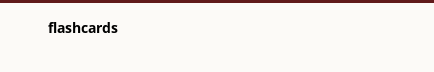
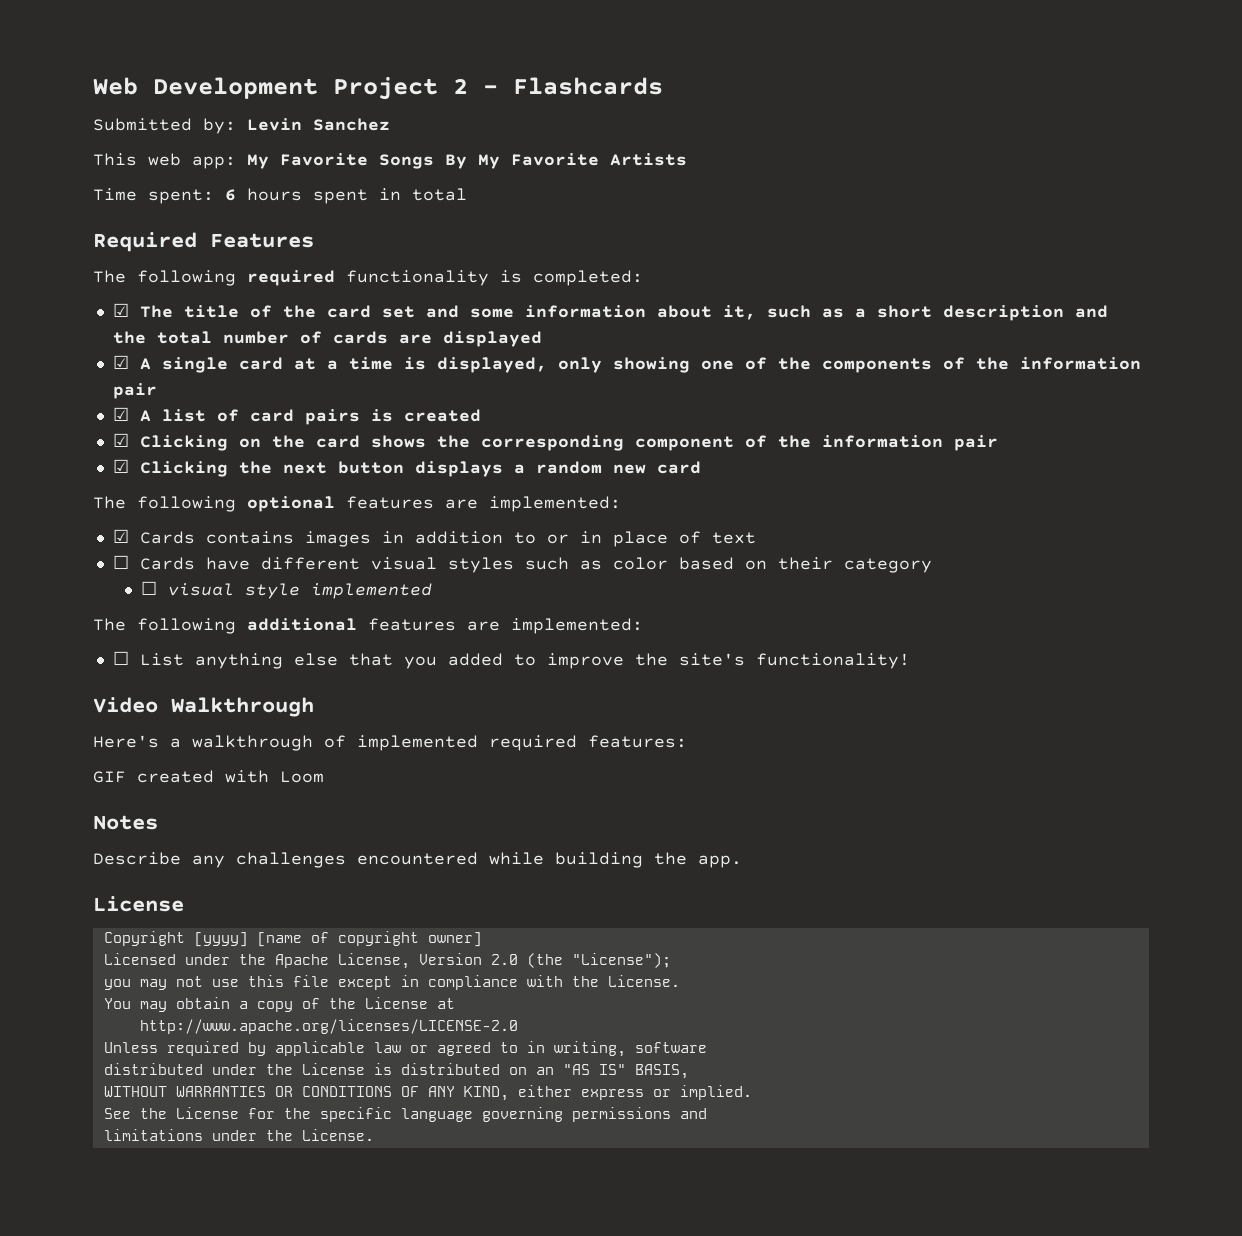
[48,22,118,33] flashcards -> [93,77,663,100] [93,118,390,134] [93,153,687,169] [93,188,467,204] [93,232,314,252] [93,270,643,286] [112,303,1108,321] [112,331,542,347] [112,355,1141,373] [112,383,157,399] [112,407,481,425] [112,433,998,451] [112,459,701,477] [93,496,621,512] [112,529,756,547] [112,555,932,573] [140,581,432,599] [93,618,643,634] [112,651,910,669] [93,697,314,717] [93,735,687,751] [93,770,324,783] [93,815,158,830] [93,852,742,868] [93,896,184,912] [103,931,482,947] [103,953,671,969] [103,975,680,990] [103,997,455,1012] [139,1019,518,1034] [103,1041,707,1057] [103,1063,689,1079] [103,1085,752,1101] [103,1107,707,1122] [103,1129,374,1141] Web Development Project 2 - Flashcards // Submitted by: Levin Sanchez // This web app: My Favorite Songs By My Favorite Artists // Time spent: 6 hours spent in total // Required Features // The following required functionality is completed: // ☑ The title of the card set and some information about it, such as a short description and the total number of cards are displayed // ☑ A single card at a time is displayed, only showing one of the components of the information pair // ☑ A list of card pairs is created // ☑ Clicking on the card shows the corresponding component of the information pair // ☑ Clicking the next button displays a random new card // The following optional features are implemented: // ☑ Cards contains images in addition to or in place of text // ☐ Cards have different visual styles such as color based on their category // ☐ visual style implemented // The following additional features are implemented: // ☐ List anything else that you added to improve the site's functionality! // Video Walkthrough // Here's a walkthrough of implemented required features: // GIF created with Loom // Notes // Describe any challenges encountered while building the app. // License // Copyright [yyyy] [name of copyright owner] // Licensed under the Apache License, Version 2.0 (the "License"); // you may not use this file except in compliance with the License. // You may obtain a copy of the License at // http://www.apache.org/licenses/LICENSE-2.0 // Unless required by applicable law or agreed to in writing, software // distributed under the License is distributed on an "AS IS" BASIS, // WITHOUT WARRANTIES OR CONDITIONS OF ANY KIND, either express or implied. // See the License for the specific language governing permissions and // limitations under the License.

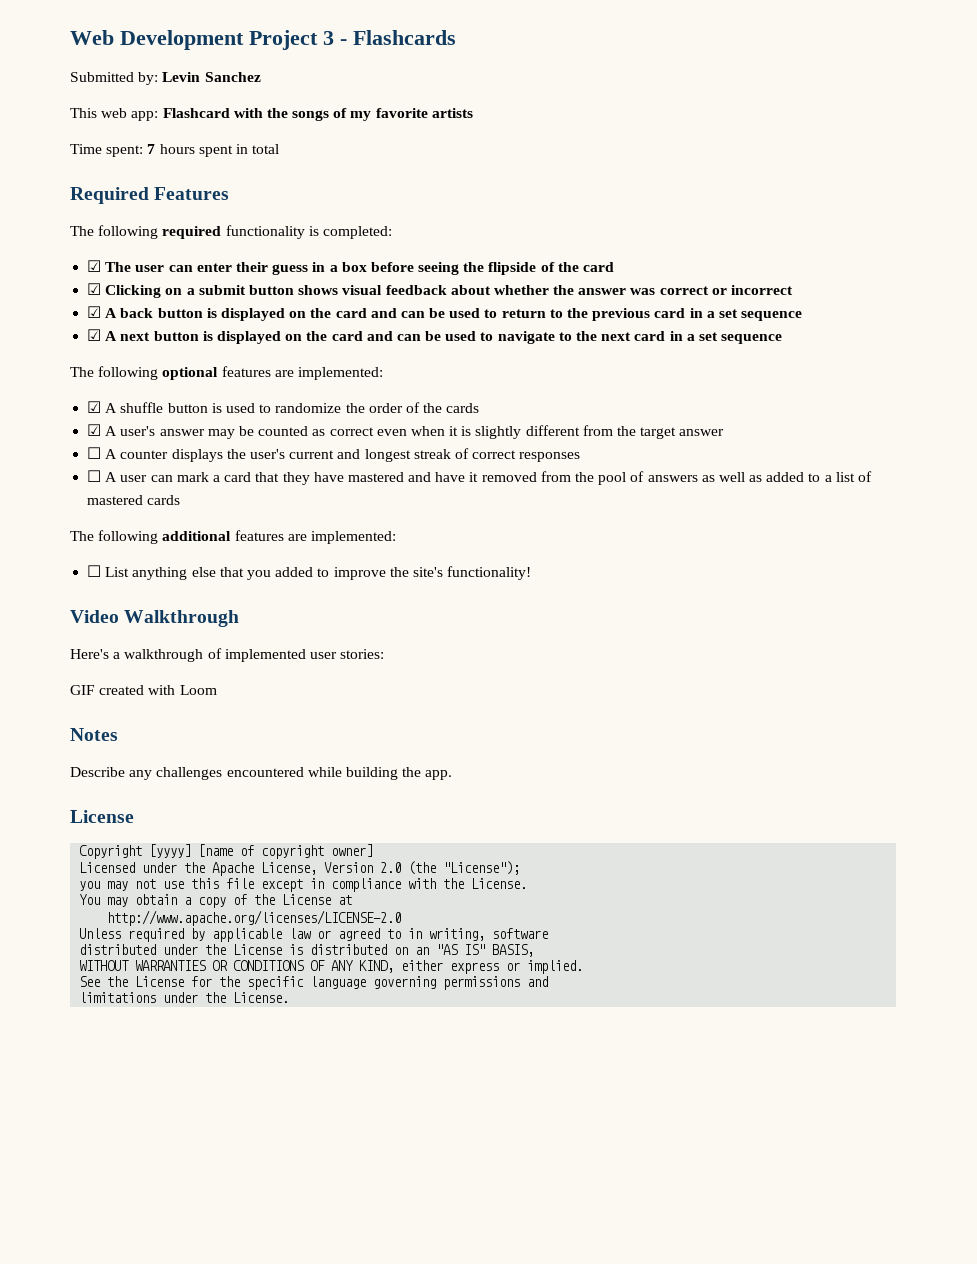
[453,78,468,94] 2 -> [323,31,334,45] 3
[247,153,687,169] My Favorite Songs By My Favorite Artists -> [162,108,473,121] Flashcard with the songs of my favorite artists
[225,189,236,201] 6 -> [147,144,156,154] 7
[183,305,1108,321] [112,331,542,347] [112,355,1141,373] [112,383,157,399] [112,407,481,425] [112,433,998,451] [112,459,701,477] title of the card set and some information about it, such as a short description and the total number of cards are displayed // ☑ A single card at a time is displayed, only showing one of the components of the information pair // ☑ A list of card pairs is created // ☑ Clicking on the card shows the corresponding component of the information pair // ☑ Clicking the next button displays a random new card -> [135,262,615,275] [87,283,794,298] [87,306,803,321] [87,329,783,344] user can enter their guess in a box before seeing the flipside of the card // ☑ Clicking on a submit button shows visual feedback about whether the answer was correct or incorrect // ☑ A back button is displayed on the card and can be used to return to the previous card in a set sequence // ☑ A next button is displayed on the card and can be used to navigate to the next card in a set sequence
[139,531,756,547] [112,555,932,573] [140,581,432,599] Cards contains images in addition to or in place of text // ☐ Cards have different visual styles such as color based on their category // ☐ visual style implemented -> [105,402,480,413] [87,424,725,439] [87,447,581,462] [87,470,873,485] [87,495,181,505] A shuffle button is used to randomize the order of the cards // ☑ A user's answer may be counted as correct even when it is slightly different from the target answer // ☐ A counter displays the user's current and longest streak of correct responses // ☐ A user can mark a card that they have mastered and have it removed from the pool of answers as well as added to a list of mastered cards
[489,735,687,751] required features: -> [309,649,385,659] user stories:

